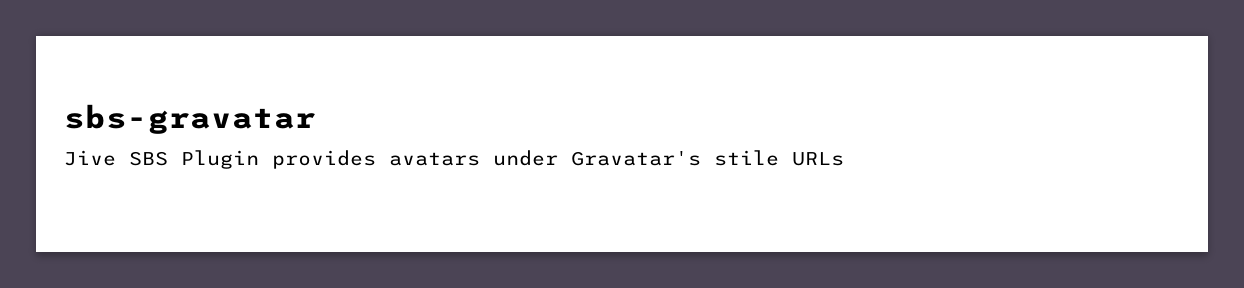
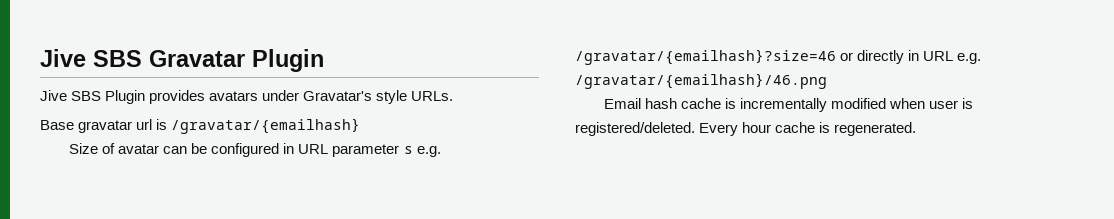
[64,104,316,134] sbs-gravatar -> [40,49,324,72] Jive SBS Gravatar Plugin
[714,150,844,166] stile URLs -> [376,90,454,104] [40,118,361,134] [69,143,441,157] [575,49,982,65] [575,73,827,89] [604,98,974,112] [575,122,917,136] style URLs. // Base gravatar url is /gravatar/{emailhash} // Size of avatar can be configured in URL parameter s e.g. /gravatar/{emailhash}?size=46 or directly in URL e.g. /gravatar/{emailhash}/46.png // Email hash cache is incrementally modified when user is registered/deleted. Every hour cache is regenerated.

